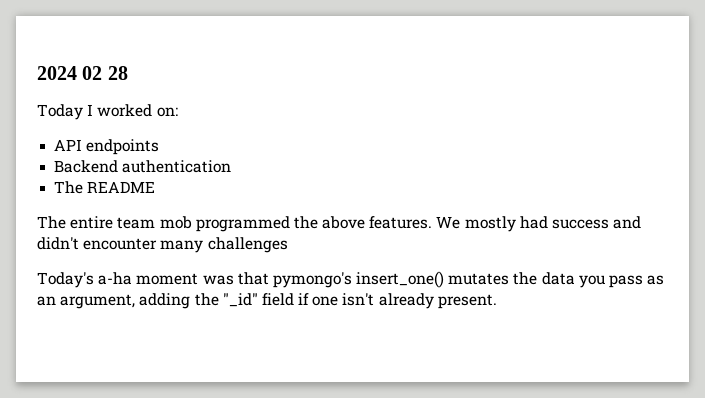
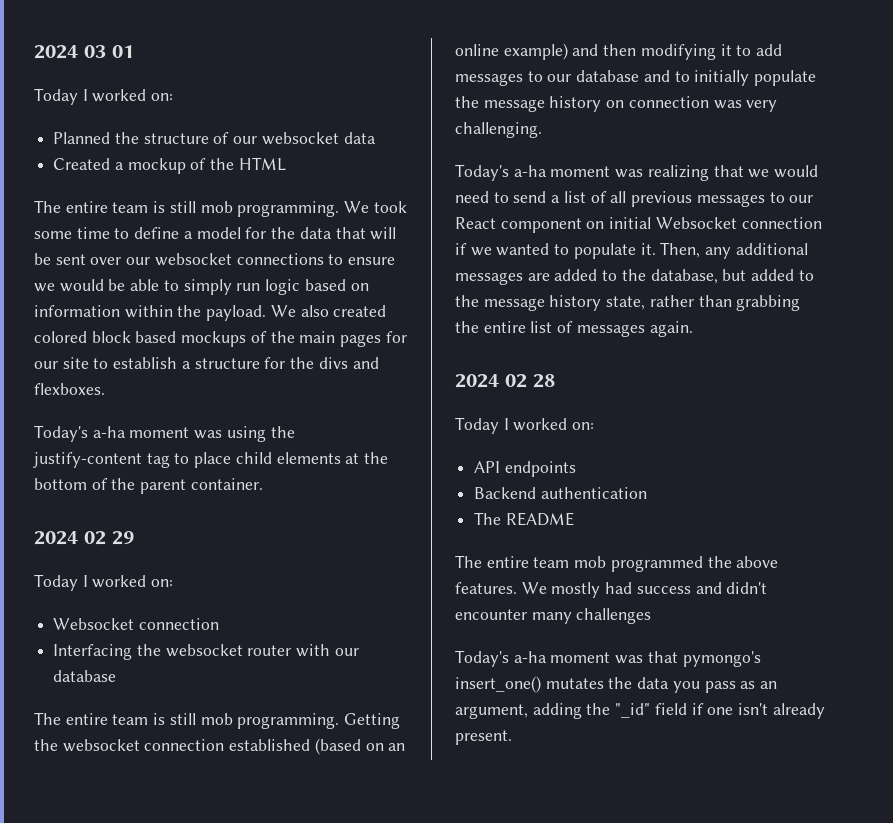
[37,66,77,80] 2024 -> [34,45,134,59] [34,88,174,105] [53,132,376,145] [53,157,286,174] [34,200,407,217] [34,227,397,240] [34,253,396,266] [34,279,369,295] [34,305,387,321] [34,331,407,347] [34,357,379,369] [34,383,105,395] [34,425,295,442] [33,452,389,468] [34,478,263,494] [34,531,134,545] [34,574,174,591] [53,618,219,630] [53,644,359,660] [53,670,117,682] [34,712,401,729] [34,738,406,755] [455,43,783,60] [455,70,817,86] [455,96,778,112] [455,122,542,138] [455,164,819,181] [455,191,814,207] [455,217,822,233] [455,242,808,259] [455,269,814,285] [455,295,801,311] [455,321,693,337] [455,374,499,388] 2024 03 01 // Today I worked on: // Planned the structure of our websocket data // Created a mockup of the HTML // The entire team is still mob programming. We took some time to define a model for the data that will be sent over our websocket connections to ensure we would be able to simply run logic based on information within the payload. We also created colored block based mockups of the main pages for our site to establish a structure for the divs and flexboxes. // Today's a-ha moment was using the justify-content tag to place child elements at the bottom of the parent container. // 2024 02 29 // Today I worked on: // Websocket connection // Interfacing the websocket router with our database // The entire team is still mob programming. Getting the websocket connection established (based on an online example) and then modifying it to add messages to our database and to initially populate the message history on connection was very challenging. // Today's a-ha moment was realizing that we would need to send a list of all previous messages to our React component on initial Websocket connection if we wanted to populate it. Then, any additional messages are added to the database, but added to the message history state, rather than grabbing the entire list of messages again. // 2024

